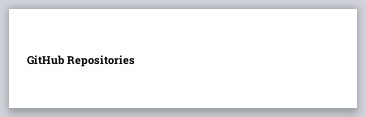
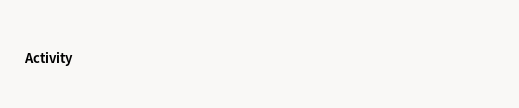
[27,55,135,67] GitHub Repositories -> [24,51,73,66] Activity

